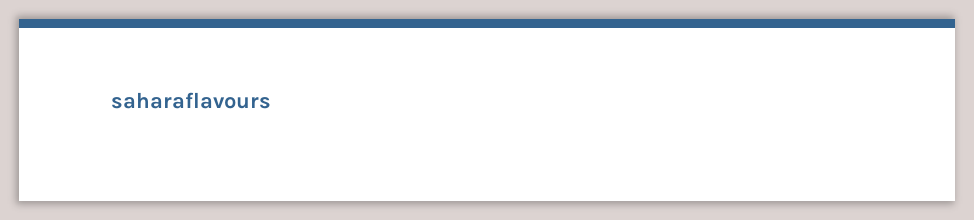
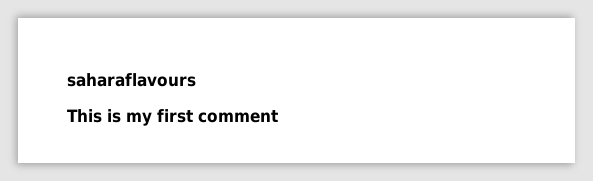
(271, 100) none -> [67,109,278,126] // This is my first comment

